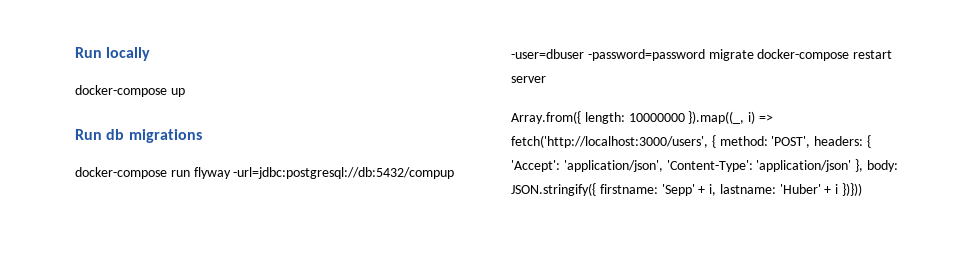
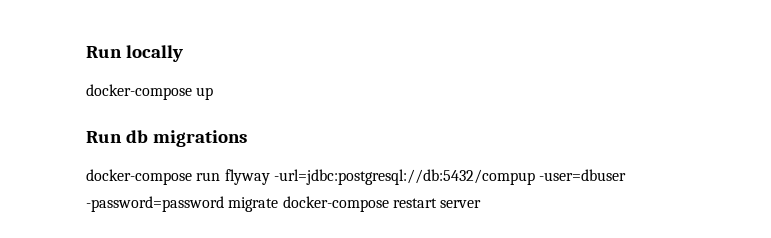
[511,111,773,124] [511,135,871,148] [511,159,898,172] [511,183,863,196] // Array.from({ length: 10000000 }).map((_, i) => fetch('http://localhost:3000/users', { method: 'POST', headers: { 'Accept': 'application/json', 'Content-Type': 'application/json' }, body: JSON.stringify({ firstname: 'Sepp' + i, lastname: 'Huber' + i })})) -> (482, 204) none

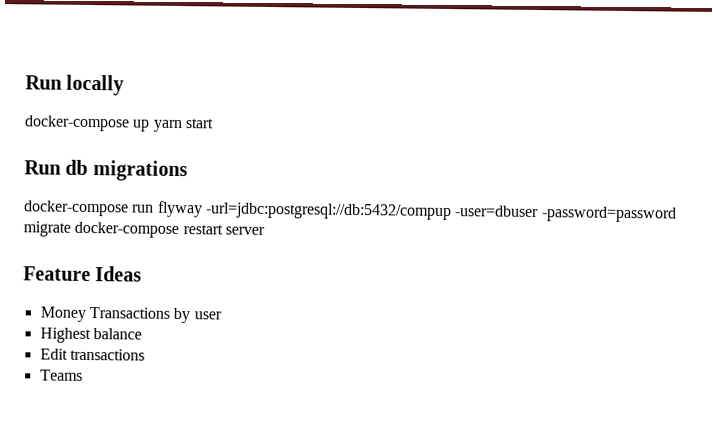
(214, 93) none -> [152,118,214,133] yarn start
(482, 204) none -> [23,266,143,282] [39,306,222,324] [39,327,142,344] [39,348,145,361] [39,369,83,381] // Feature Ideas // Money Transactions by user // Highest balance // Edit transactions // Teams

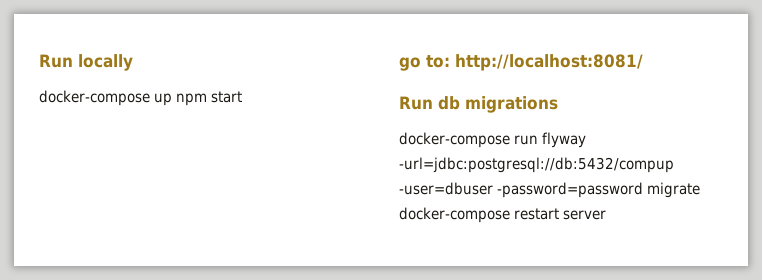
[152,119,183,133] yarn -> [175,93,207,106] npm
(214, 123) none -> [399,54,643,71] // go to: http://localhost:8081/
[23,266,143,282] [39,306,222,324] [39,327,142,344] [39,348,145,361] [39,369,83,381] // Feature Ideas // Money Transactions by user // Highest balance // Edit transactions // Teams -> (606, 215) none

